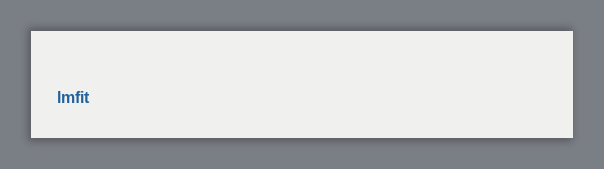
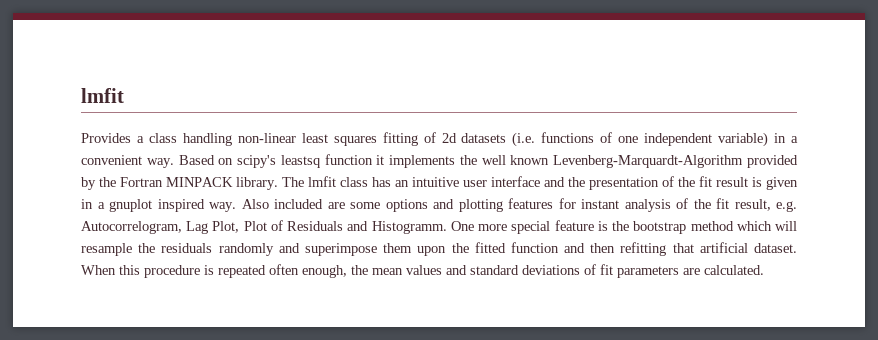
[57,91,90,103] lmfit -> [81,88,124,103] [81,132,799,147] [81,154,798,168] [81,176,798,190] [81,198,797,212] [81,220,798,234] [81,242,797,256] [81,264,764,278] lmfit // Provides a class handling non-linear least squares fitting of 2d datasets (i.e. functions of one independent variable) in a convenient way. Based on scipy's leastsq function it implements the well known Levenberg-Marquardt-Algorithm provided by the Fortran MINPACK library. The lmfit class has an intuitive user interface and the presentation of the fit result is given in a gnuplot inspired way. Also included are some options and plotting features for instant analysis of the fit result, e.g. Autocorrelogram, Lag Plot, Plot of Residuals and Histogramm. One more special feature is the bootstrap method which will resample the residuals randomly and superimpose them upon the fitted function and then refitting that artificial dataset. When this procedure is repeated often enough, the mean values and standard deviations of fit parameters are calculated.

